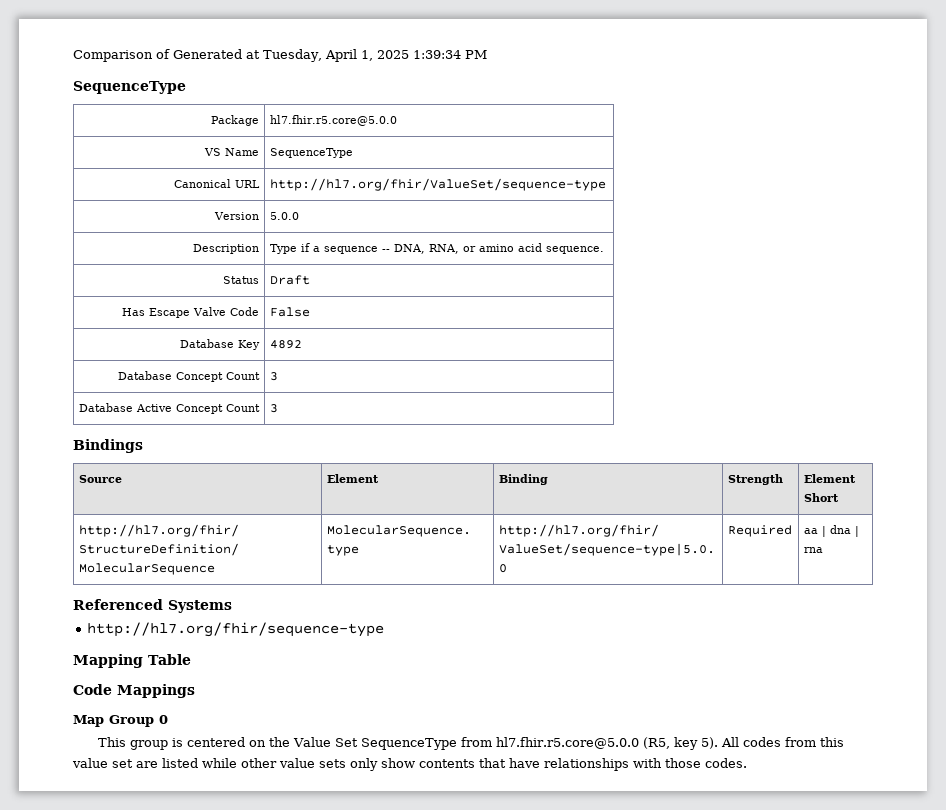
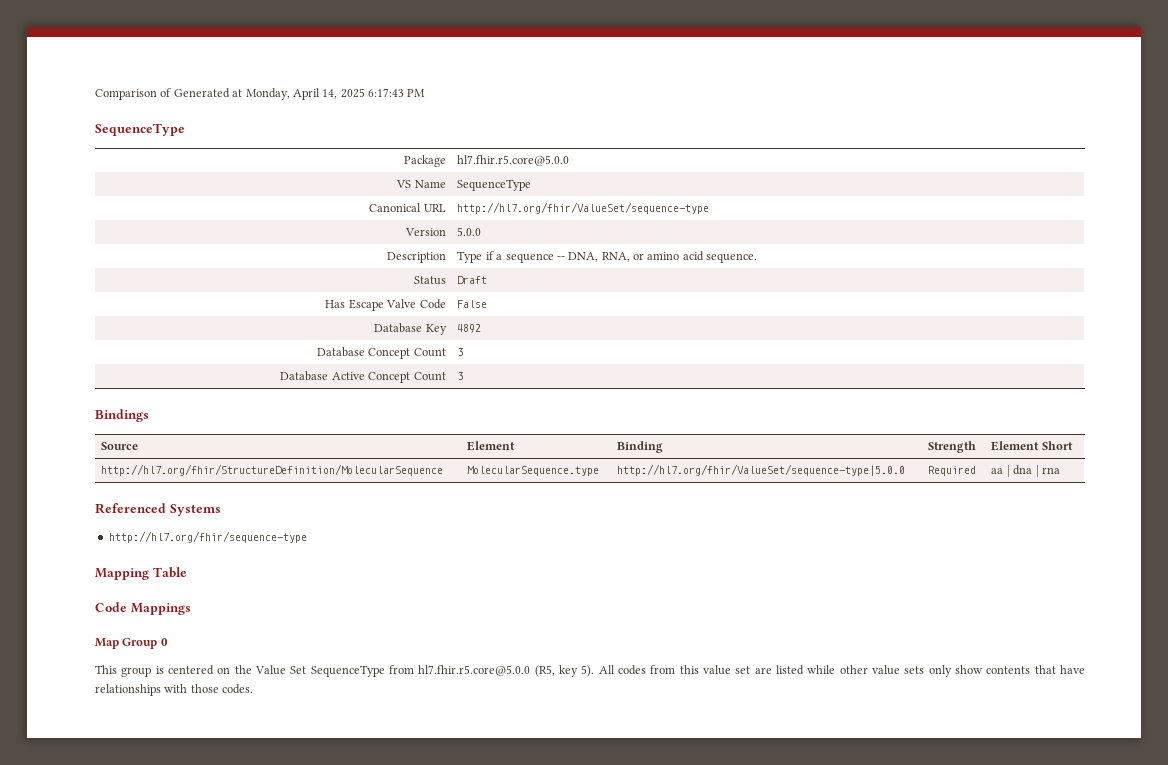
[263,49,461,62] Tuesday, April 1, 2025 1:39:34 -> [245,88,404,100] Monday, April 14, 2025 6:17:43

